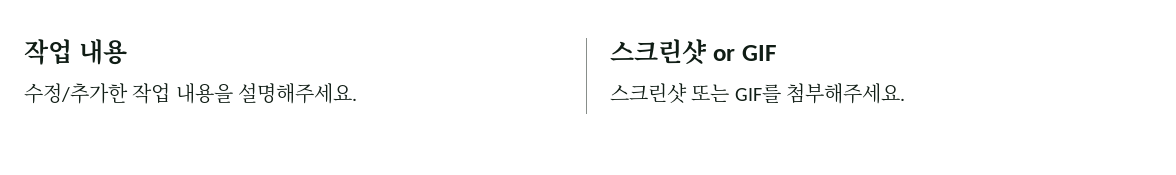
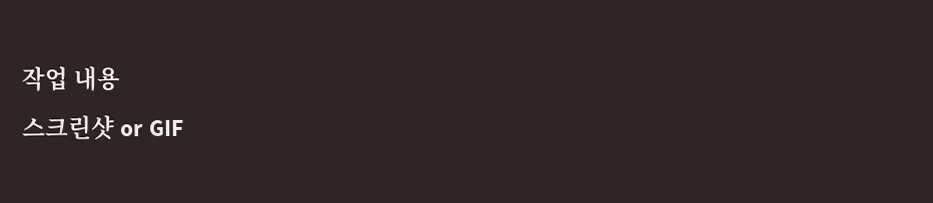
[24,83,358,104] // 수정/추가한 작업 내용을 설명해주세요. -> (121, 79) none
[610,83,906,104] // 스크린샷 또는 GIF를 첨부해주세요. -> (184, 128) none

